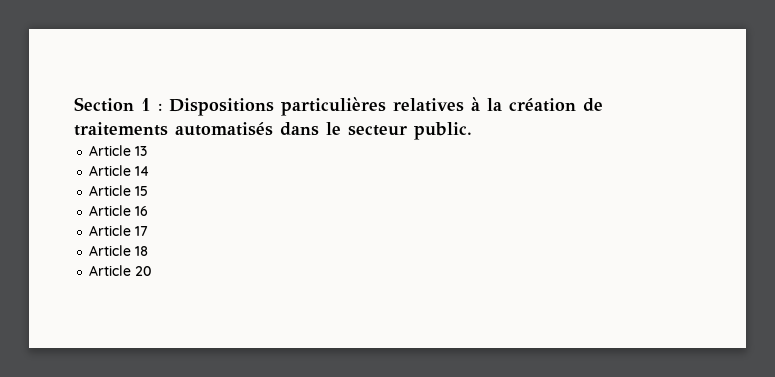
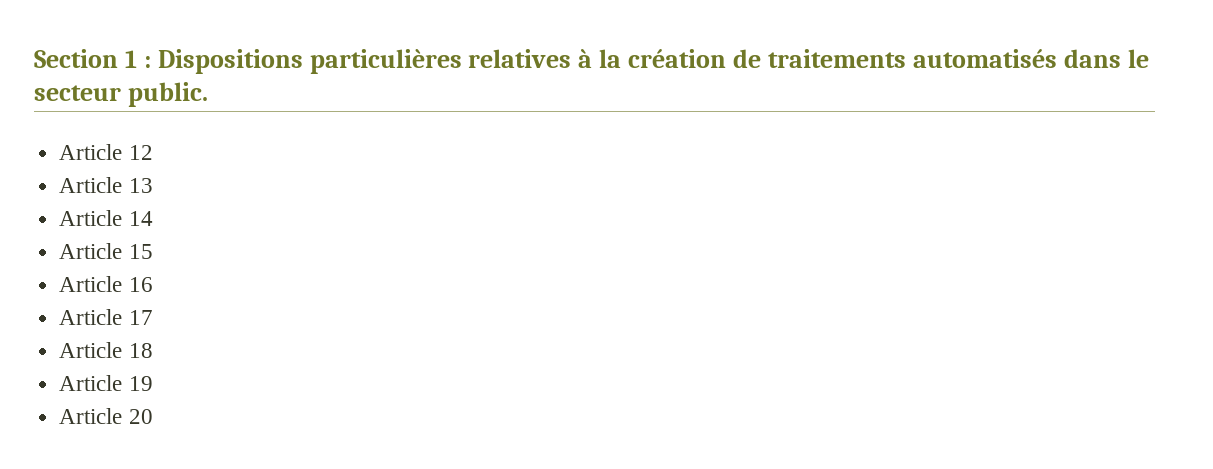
(472, 131) none -> [59,144,153,160] // Article 12
(149, 251) none -> [59,375,153,391] // Article 19

